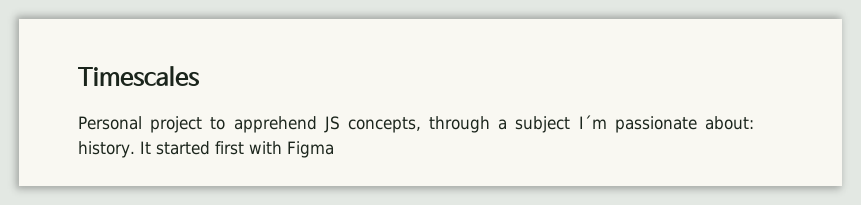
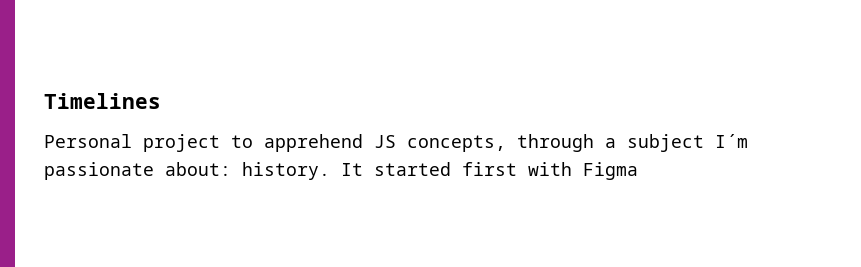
[78,66,200,87] Timescales -> [44,93,161,109] Timelines

